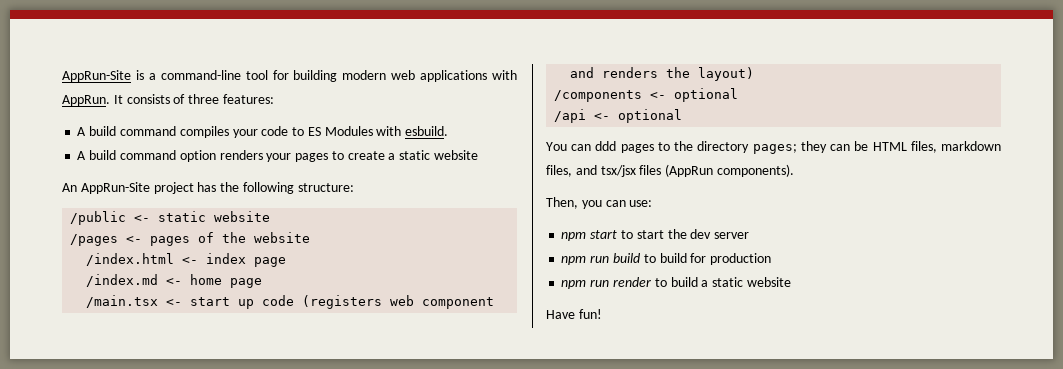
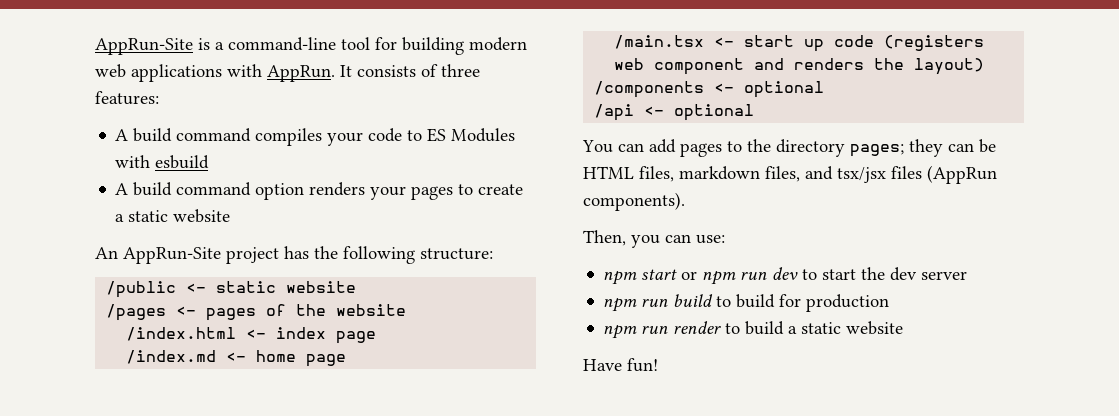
[405,126,449,136] esbuild. -> [155,155,210,169] esbuild
[595,141,617,151] ddd -> [649,139,676,153] add
(618, 234) none -> [681,267,799,285] or npm run dev

